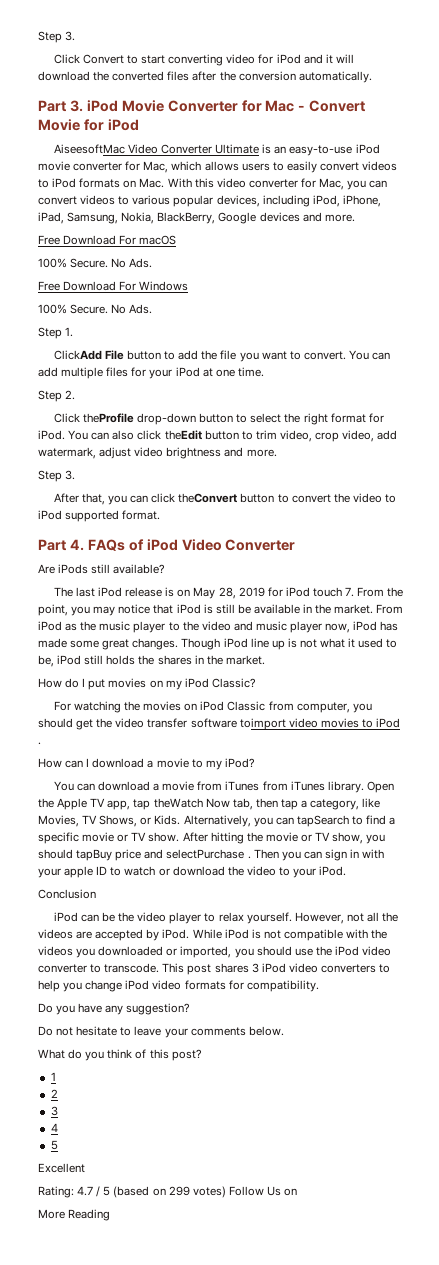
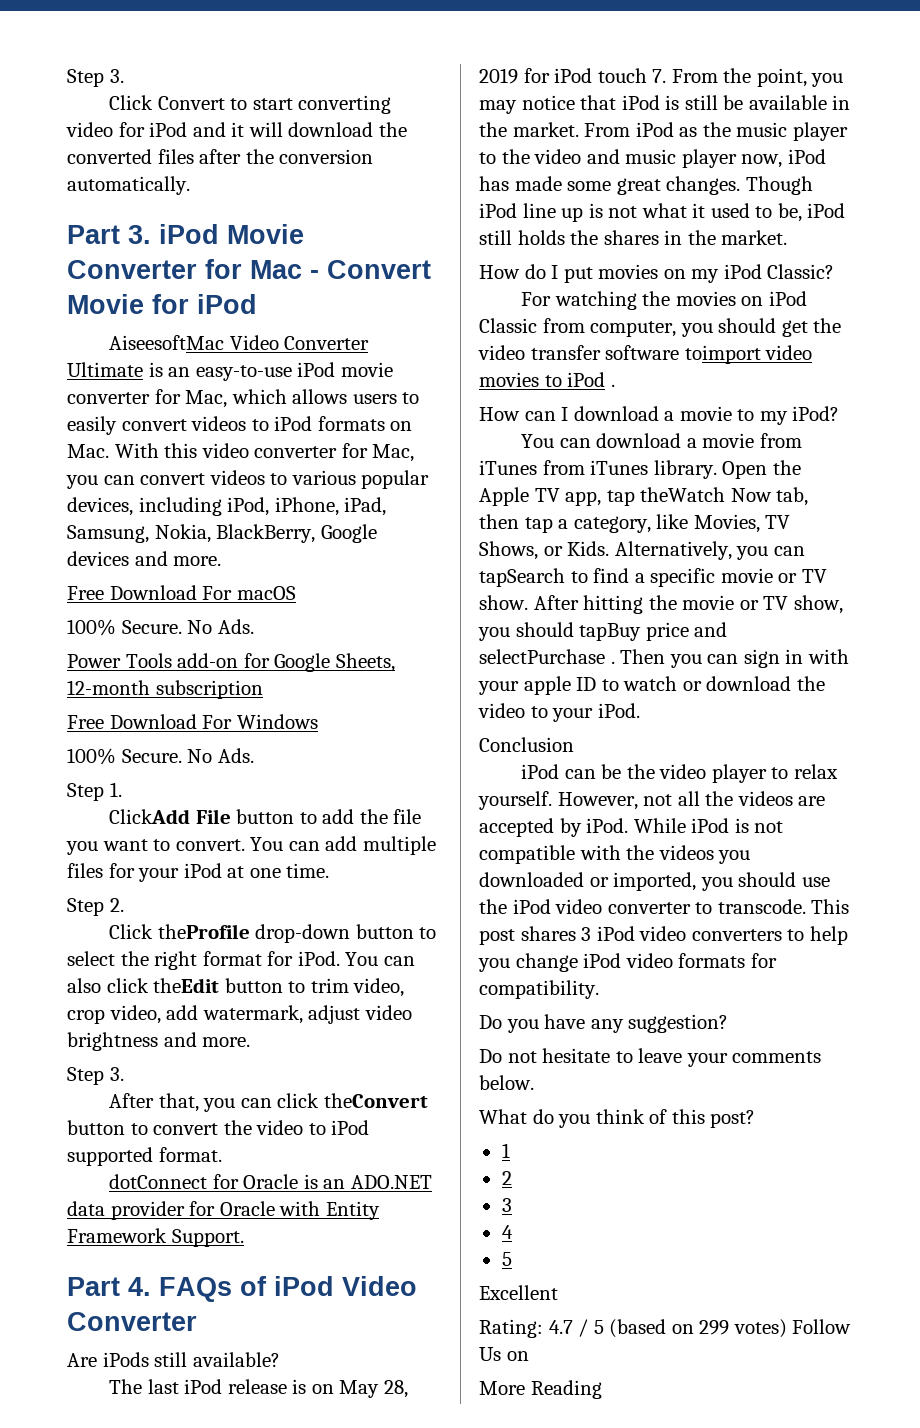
(153, 263) none -> [67,653,395,672] [67,680,263,699] // Power Tools add-on for Google Sheets, 12-month subscription
(161, 515) none -> [109,1174,432,1189] [67,1201,380,1220] [67,1228,244,1247] // dotConnect for Oracle is an ADO.NET data provider for Oracle with Entity Framework Support.

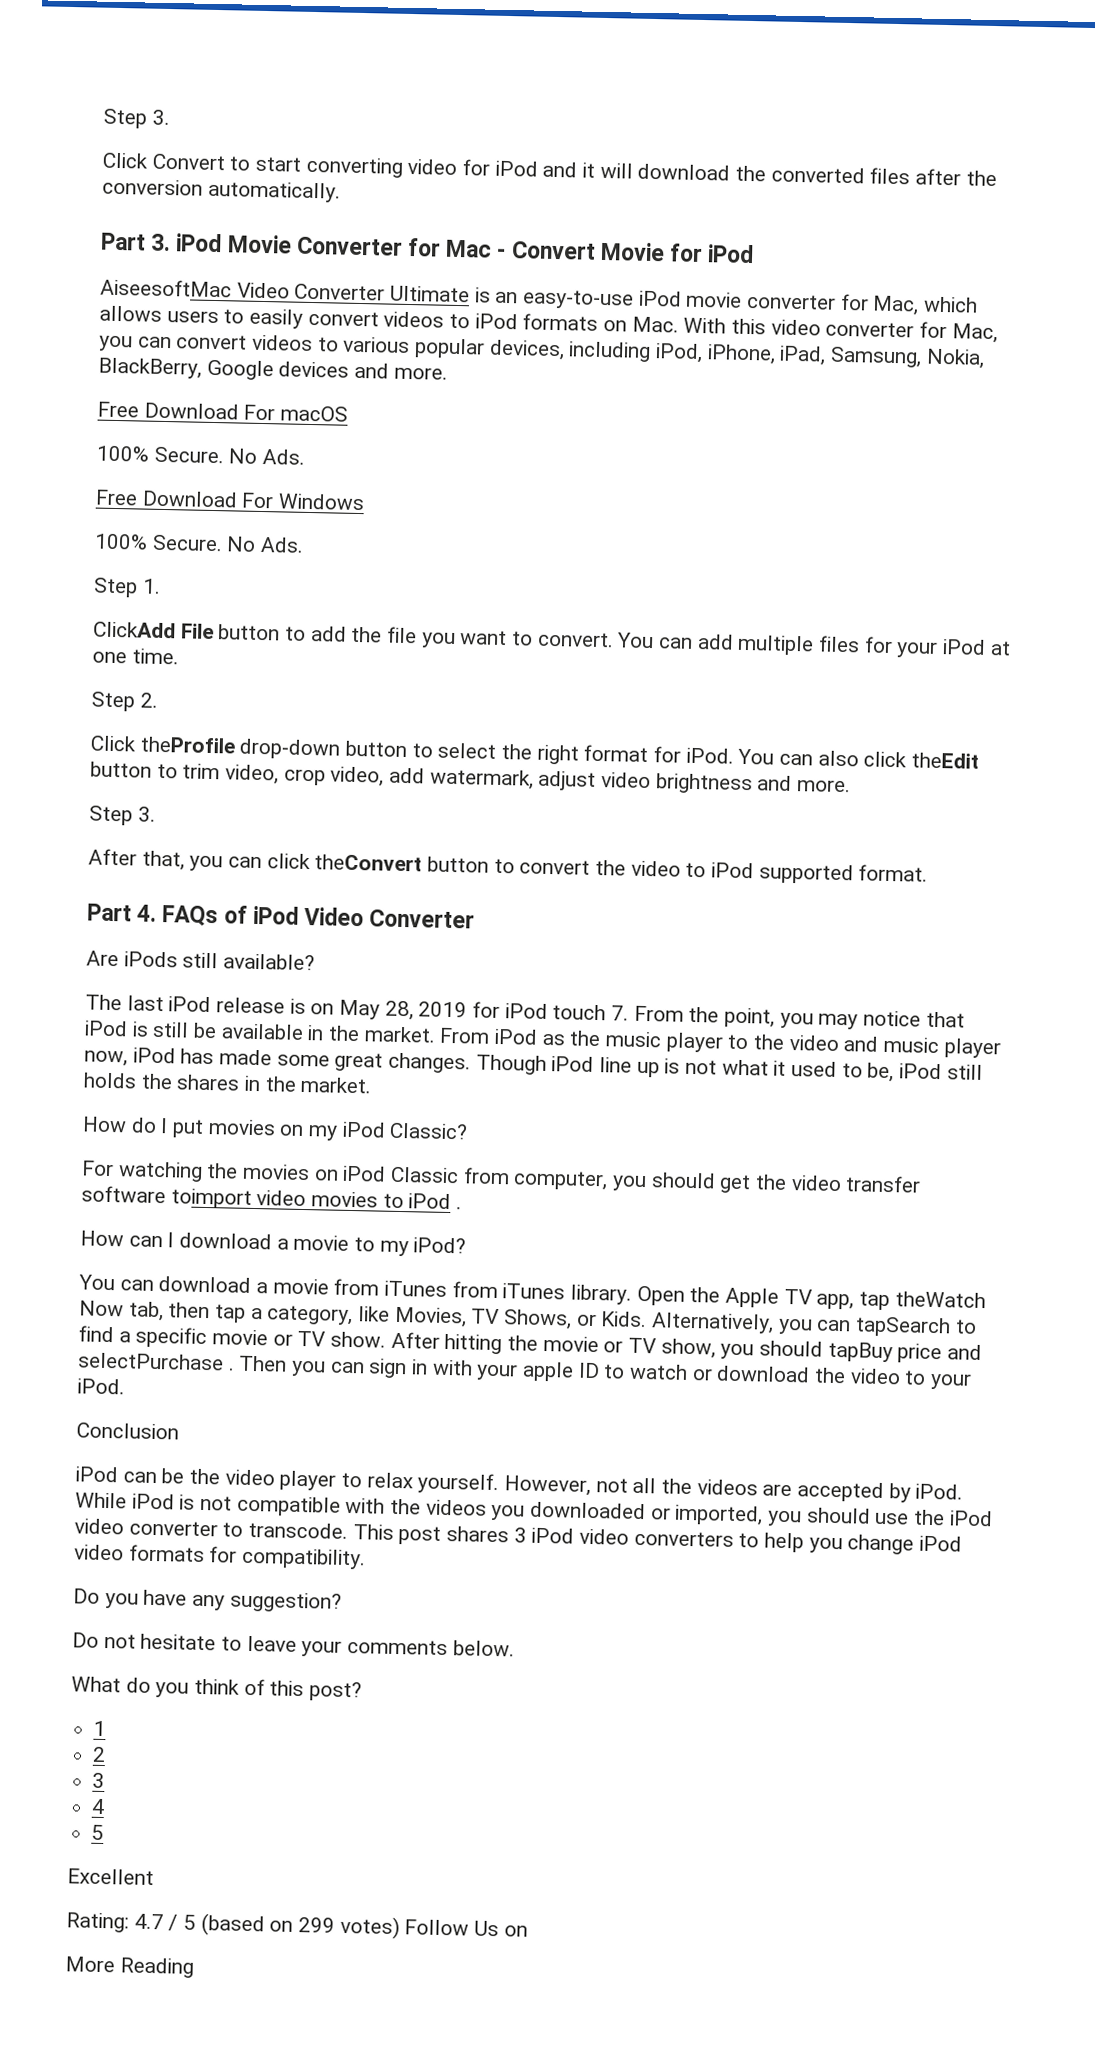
[67,653,395,672] [67,680,263,699] // Power Tools add-on for Google Sheets, 12-month subscription -> (306, 457) none
[109,1174,432,1189] [67,1201,380,1220] [67,1228,244,1247] // dotConnect for Oracle is an ADO.NET data provider for Oracle with Entity Framework Support. -> (929, 873) none

